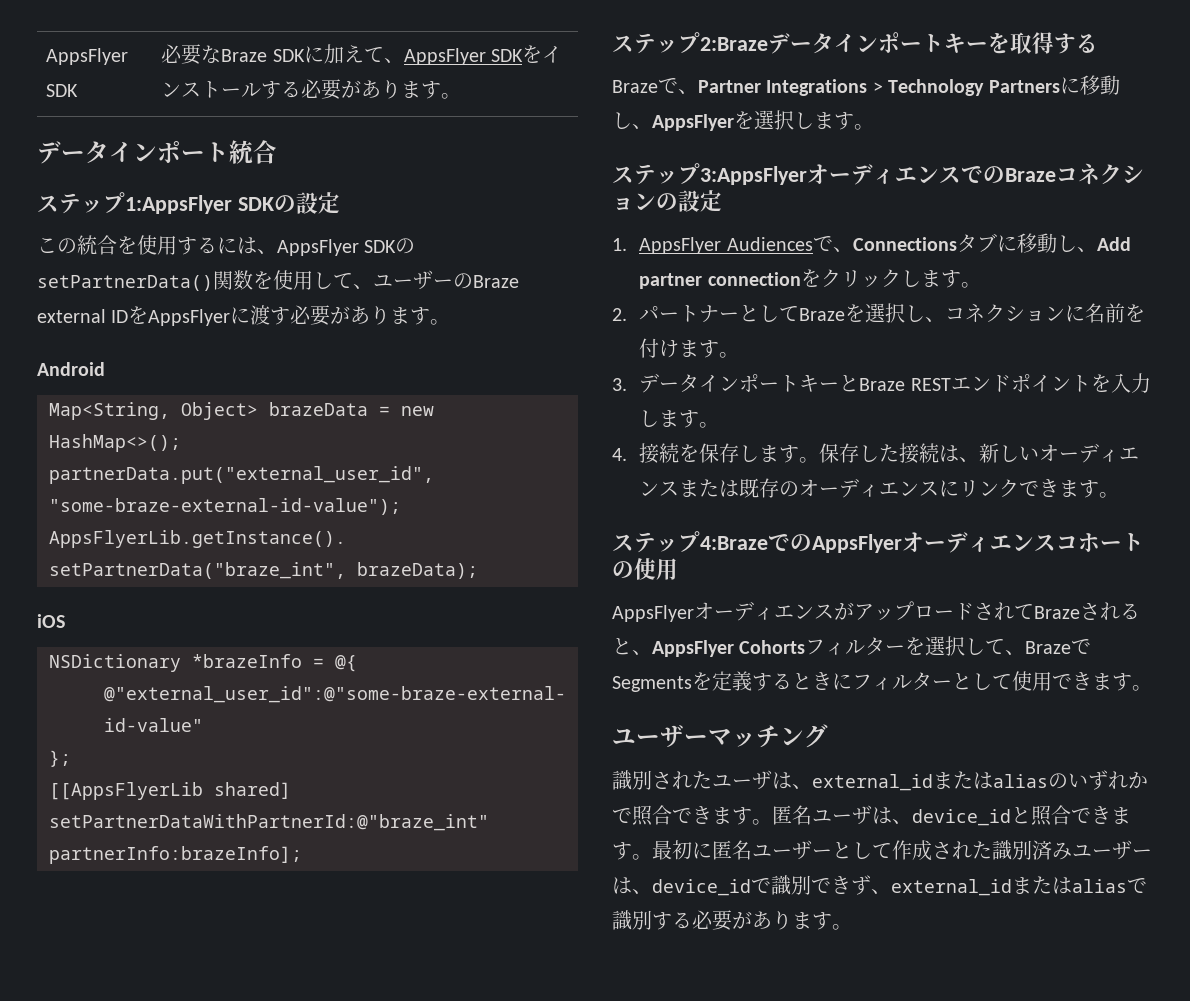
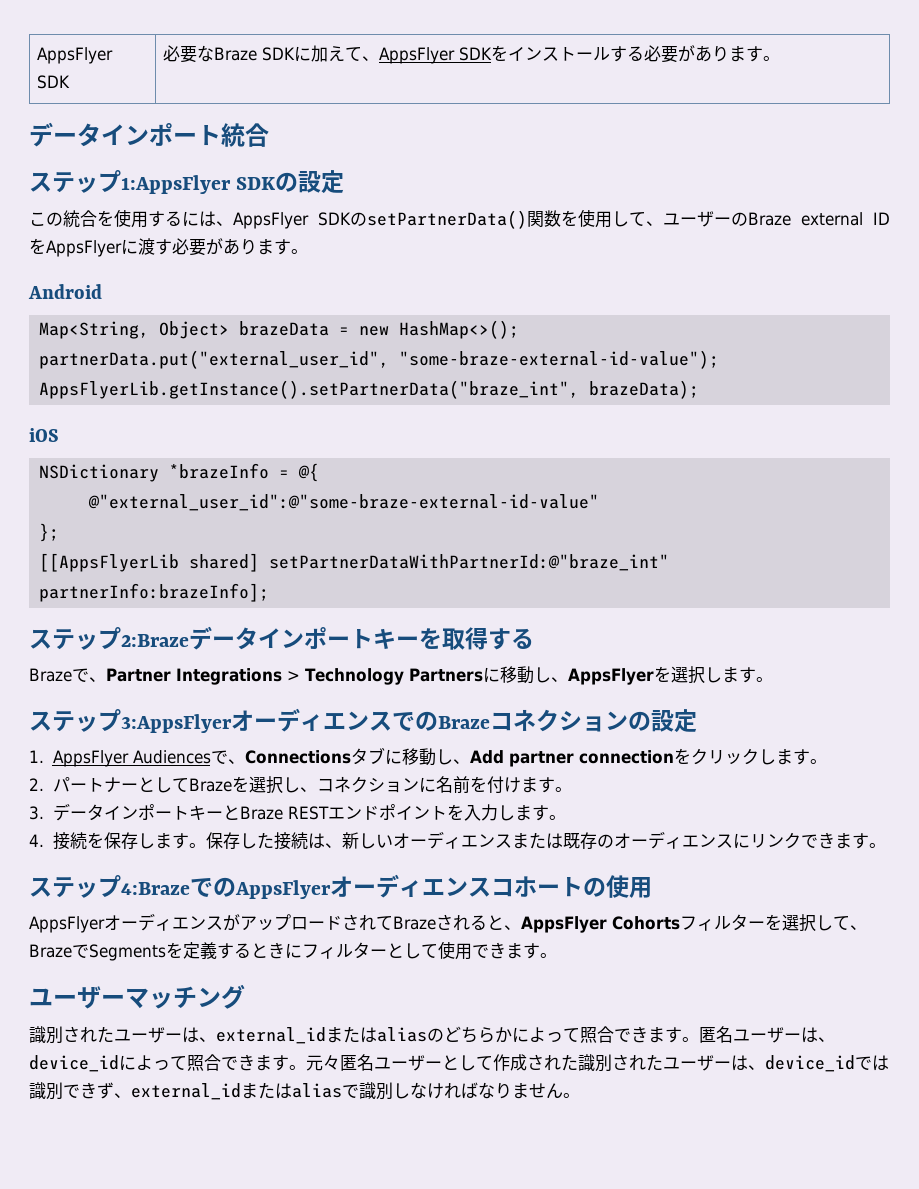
(772, 780) none -> [165,1033,182,1041] ー
[1068,770,1148,790] [612,808,632,823] いずれかで -> [444,1026,580,1043] どちらかによって
[872,805,1131,826] [612,840,712,860] は、device_idと照合できます。最初に -> [784,1027,835,1043] [29,1054,340,1072] ーは、device_idによって照合できます。元々
[1032,840,1072,860] 済み -> [612,1054,663,1071] された
(771, 885) none -> [872,1055,889,1071] は
[652,910,832,931] する必要があります -> [393,1082,563,1099] しなければなりません

